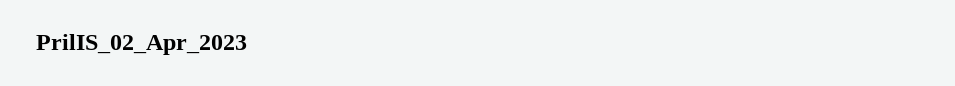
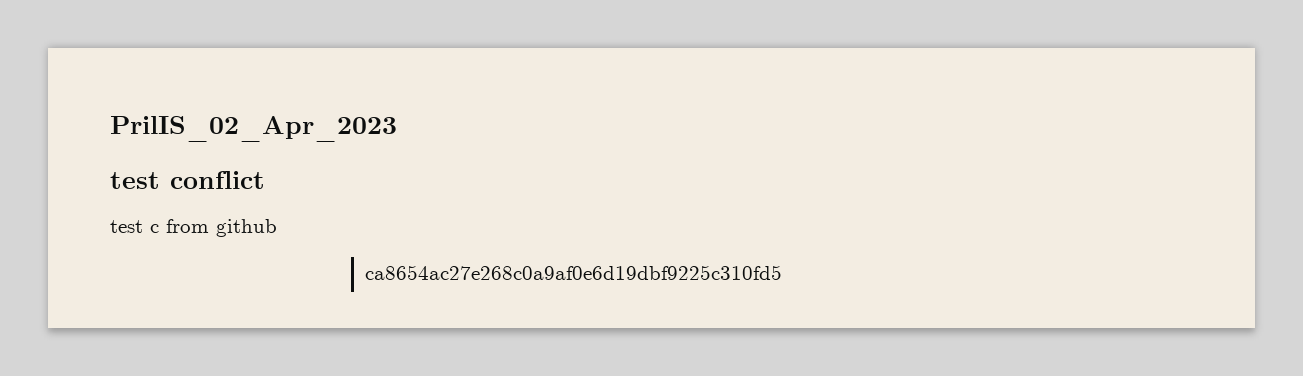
(247, 44) none -> [110,171,265,189] [110,219,277,237] [365,265,783,280] // test conflict // test c from github // ca8654ac27e268c0a9af0e6d19dbf9225c310fd5

